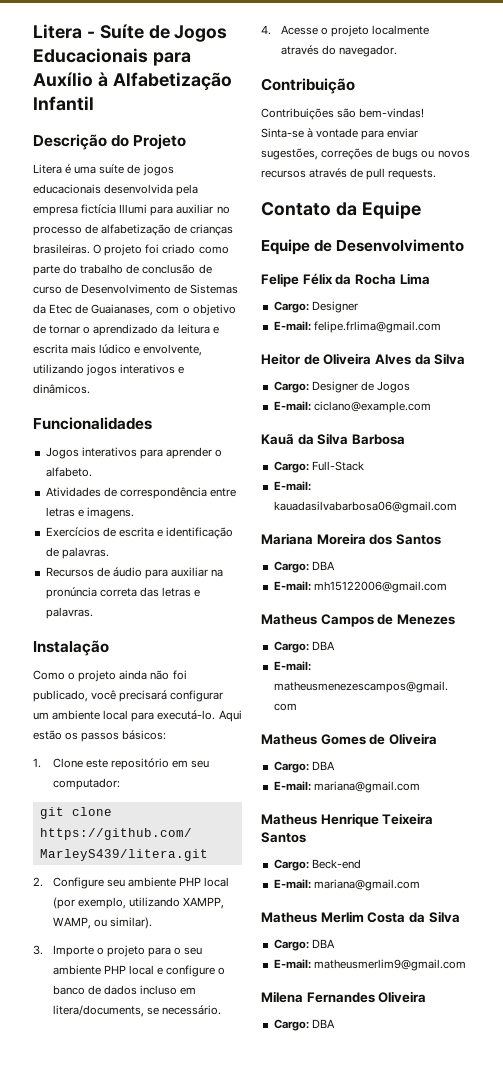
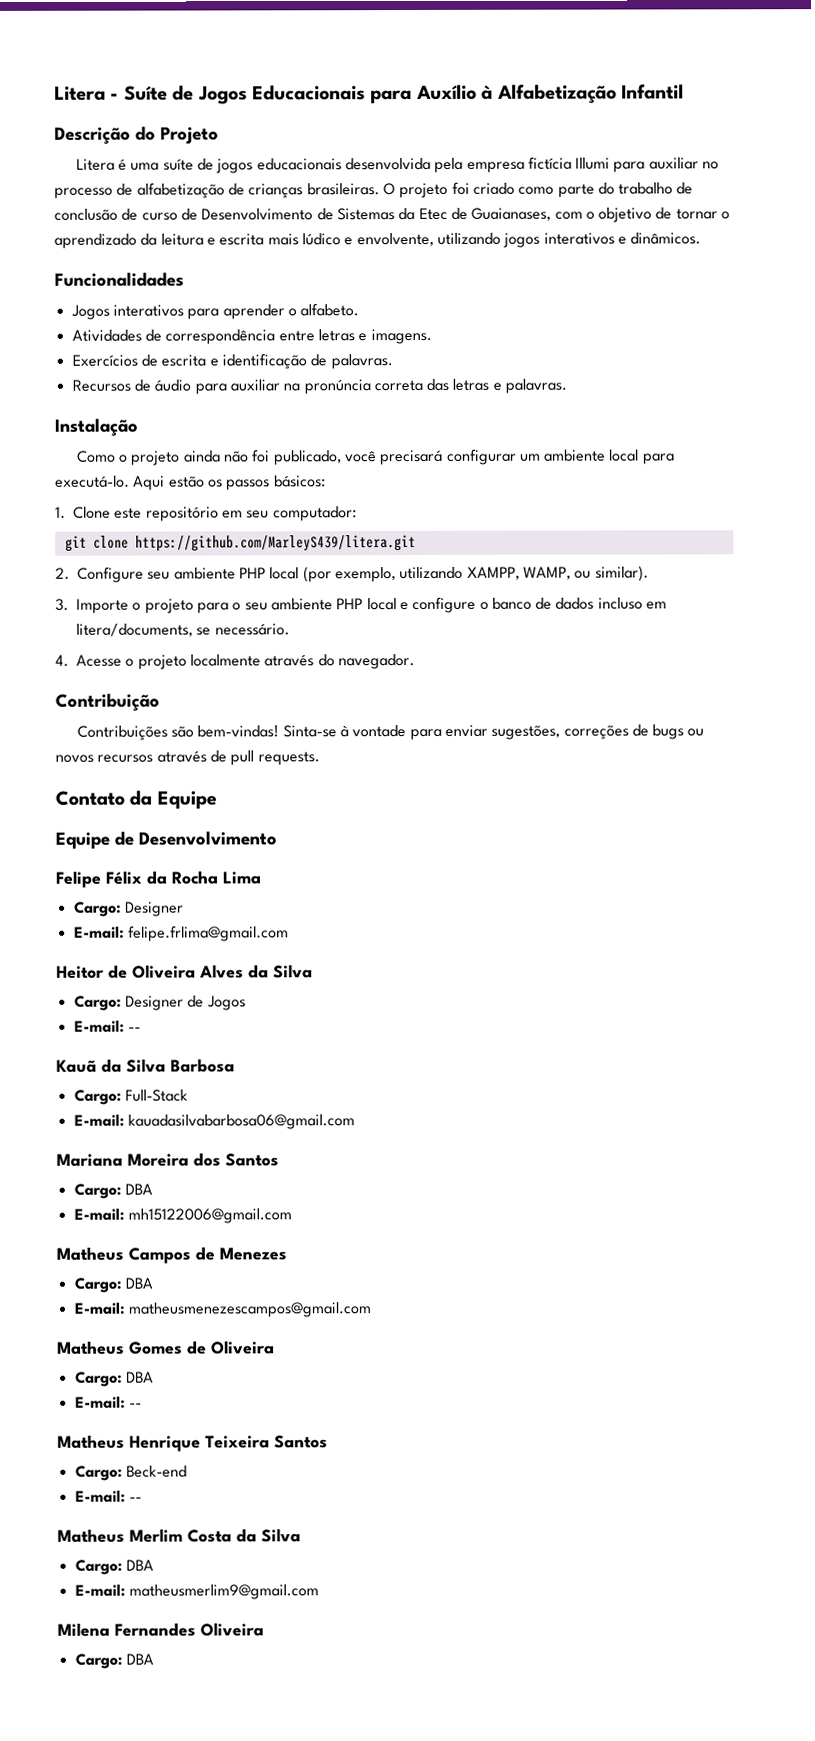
[313,401,431,413] ciclano@example.com -> [127,1026,141,1032] --
[313,781,420,793] mariana@gmail.com -> [128,1402,142,1408] --
[313,879,420,891] mariana@gmail.com -> [128,1496,142,1502] --

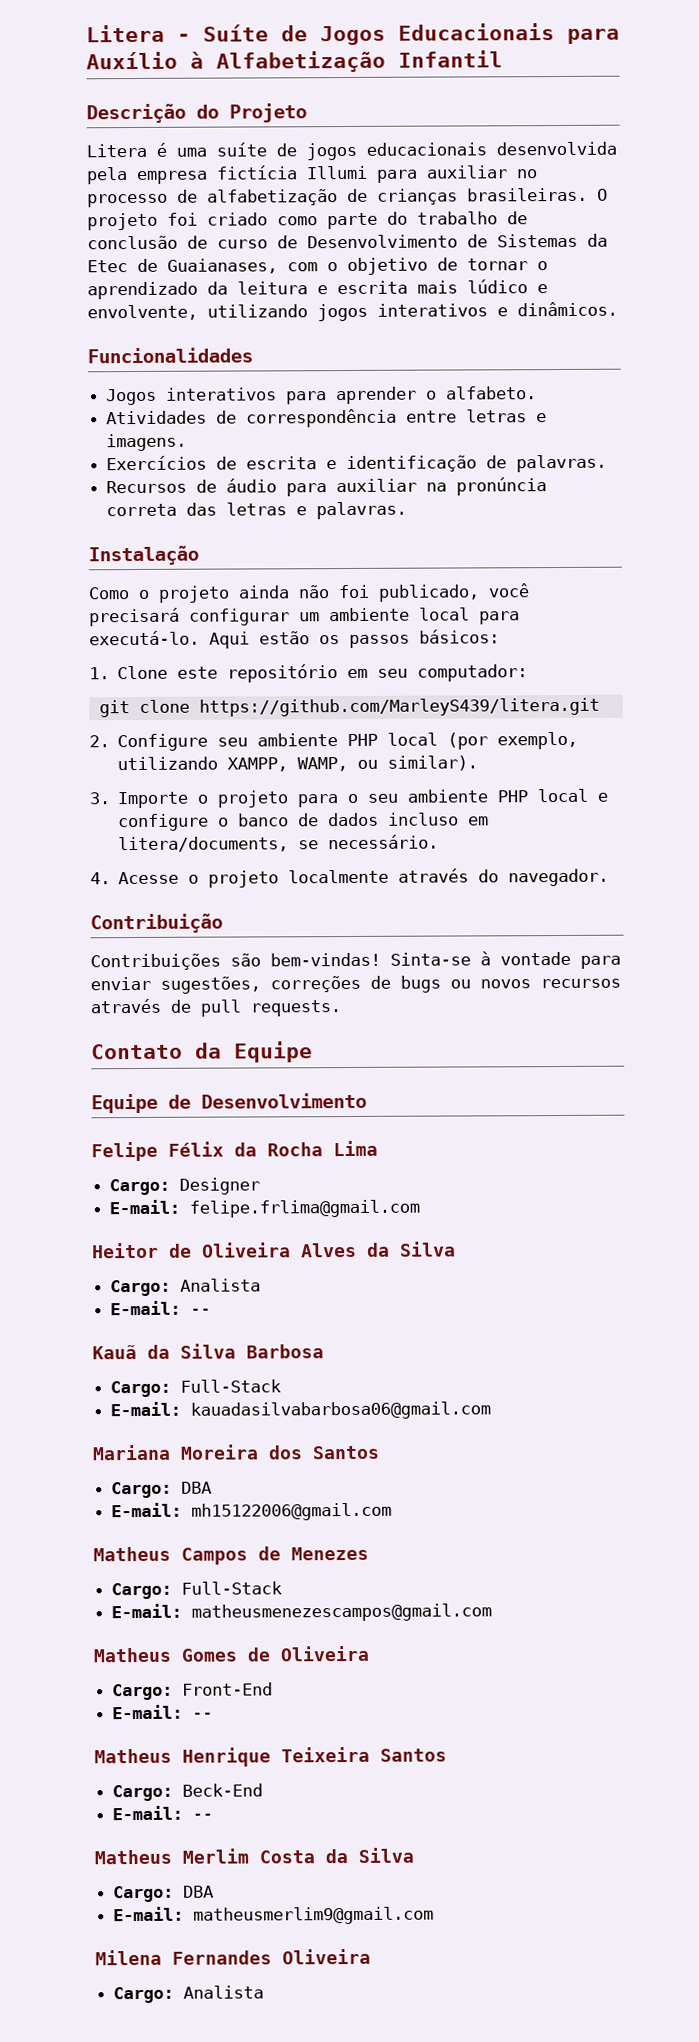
[124,995,246,1011] Designer de Jogos -> [180,1278,262,1292] Analista
[124,1277,153,1289] DBA -> [181,1581,283,1595] Full-Stack
[125,1371,154,1383] DBA -> [182,1682,274,1696] Front-End
[125,1465,187,1478] Beck-end -> [182,1783,264,1797] Beck-End
[125,1653,154,1665] DBA -> [183,1985,265,1999] Analista

